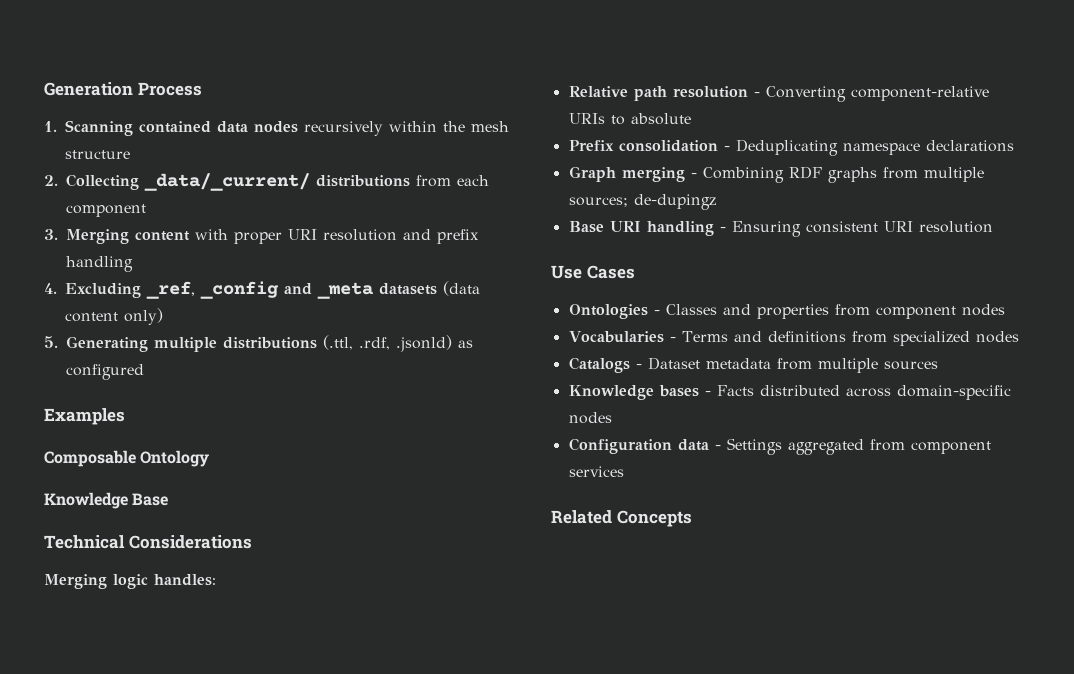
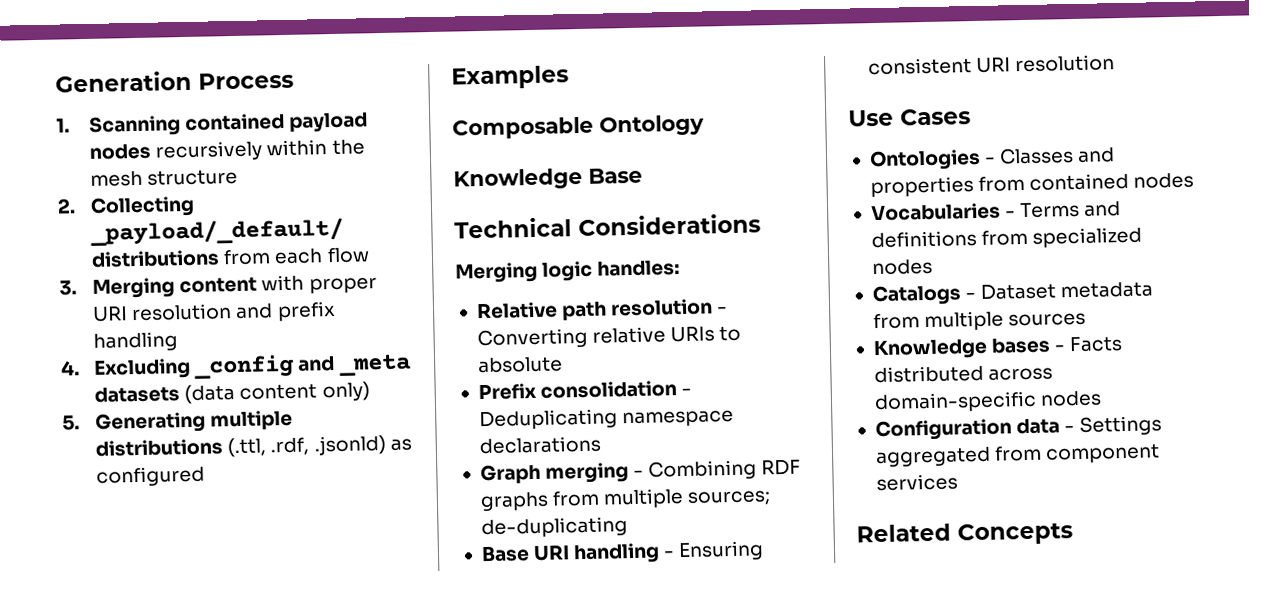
[217,121,249,133] data -> [289,112,369,133] payload
[144,173,310,191] _data/_current/ -> [90,217,345,247] _payload/_default/
[66,204,146,217] component -> [326,247,370,264] flow
[146,281,196,299] _ref, -> (192, 368) none
[850,86,989,101] component-relative -> [592,326,667,344] relative
[633,194,716,210] de-dupingz -> [480,516,628,539] de-duplicating
[875,306,956,319] component -> [1029,172,1130,191] contained

